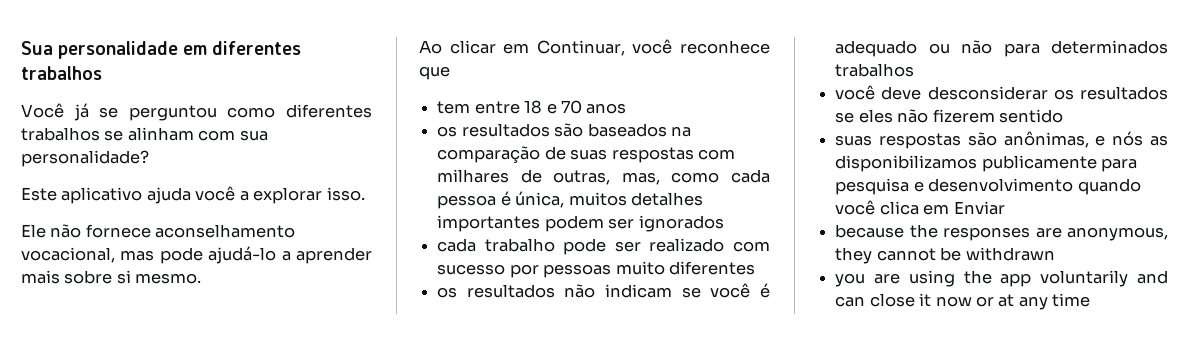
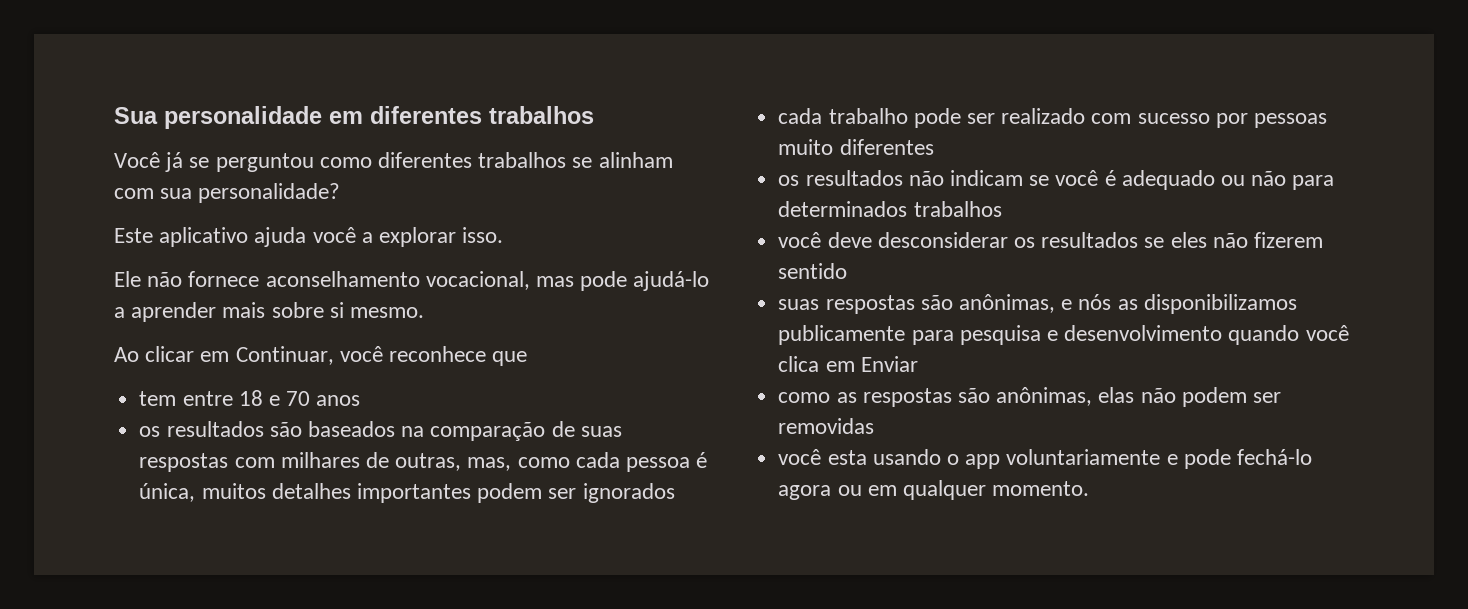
[835,224,1168,241] [835,247,1055,264] [835,270,1168,287] [835,293,1091,310] because the responses are anonymous, they cannot be withdrawn // you are using the app voluntarily and can close it now or at any time -> [778,387,1281,407] [778,418,875,434] [778,449,1312,469] [778,480,1090,500] como as respostas são anônimas, elas não podem ser removidas // você esta usando o app voluntariamente e pode fechá-lo agora ou em qualquer momento.

